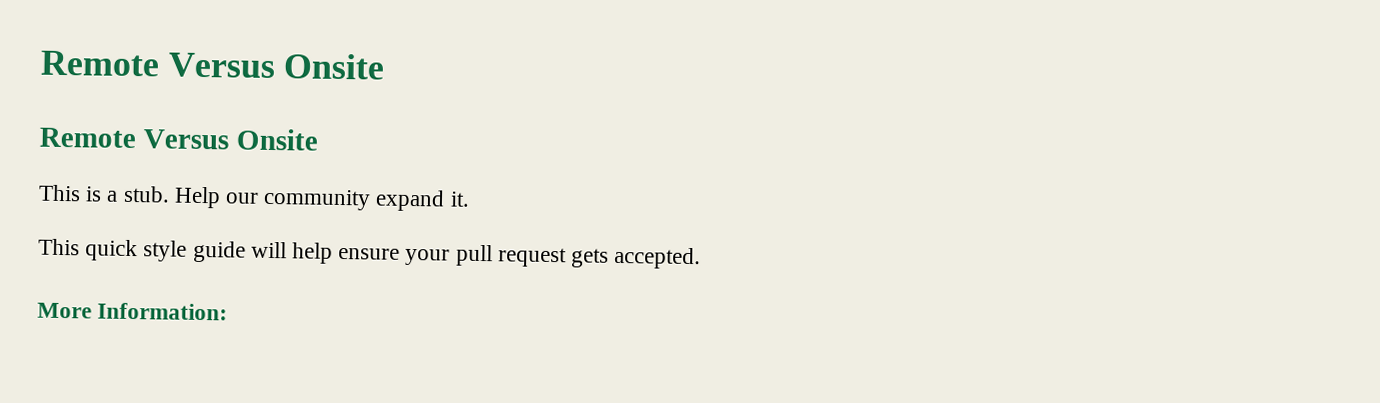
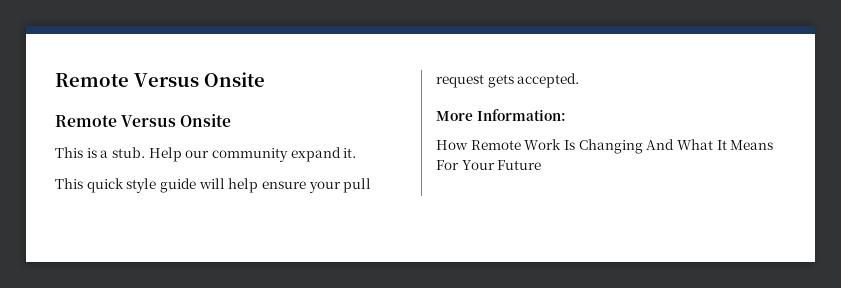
(229, 311) none -> [436,139,774,154] [436,160,542,170] // How Remote Work Is Changing And What It Means For Your Future

